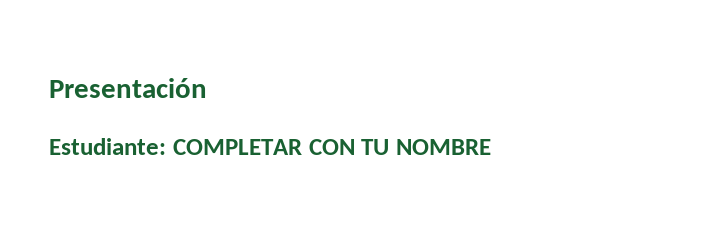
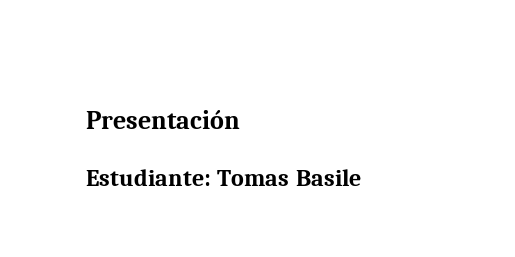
[172,139,491,155] COMPLETAR CON TU NOMBRE -> [217,169,361,186] Tomas Basile

